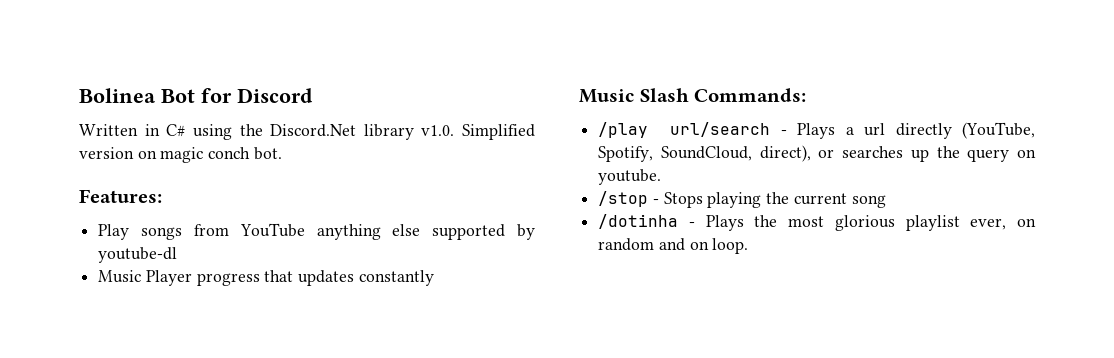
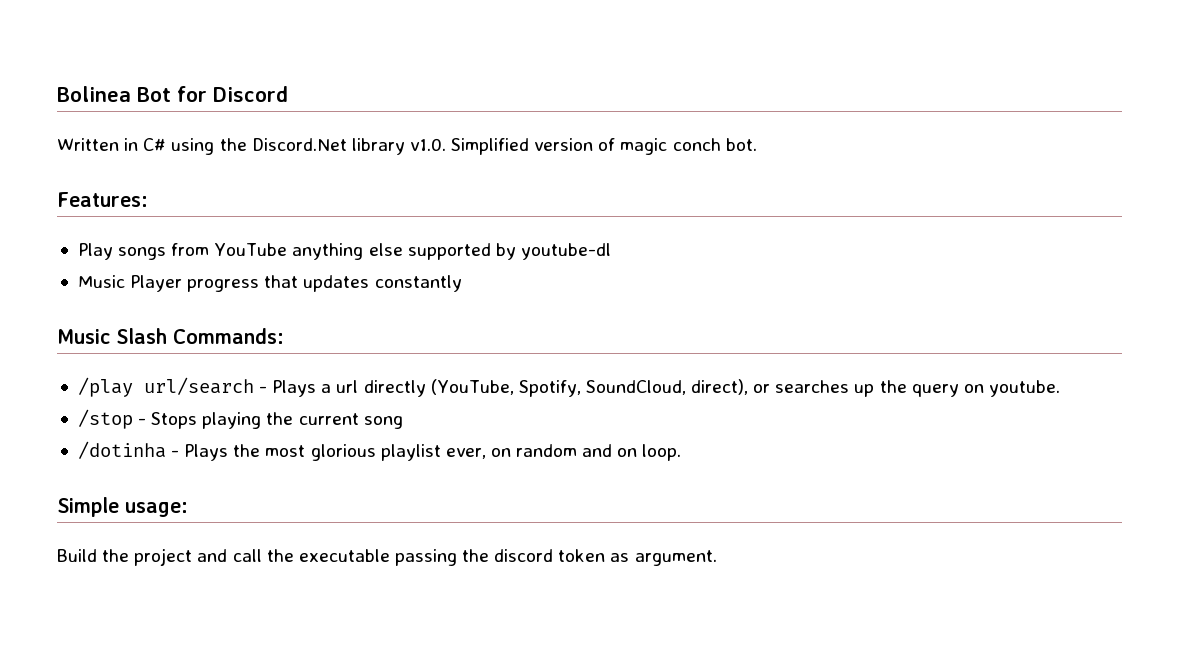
[137,150,157,159] on -> [598,138,616,151] of
(749, 246) none -> [57,497,188,517] [57,548,717,566] // Simple usage: // Build the project and call the executable passing the discord token as argument.

